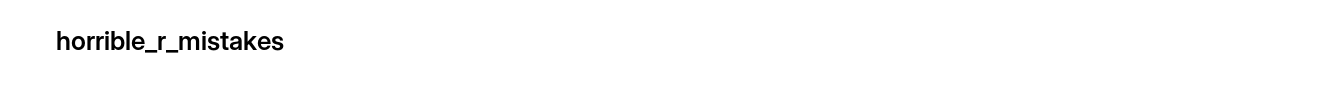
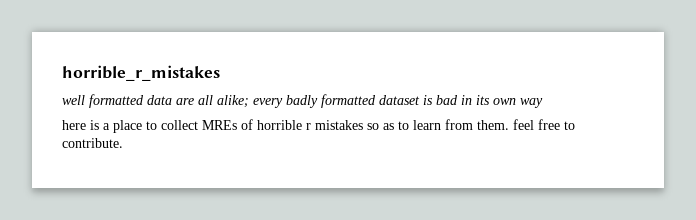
(284, 42) none -> [62,94,543,108] [62,119,575,133] [62,138,123,148] // well formatted data are all alike; every badly formatted dataset is bad in its own way // here is a place to collect MREs of horrible r mistakes so as to learn from them. feel free to contribute.

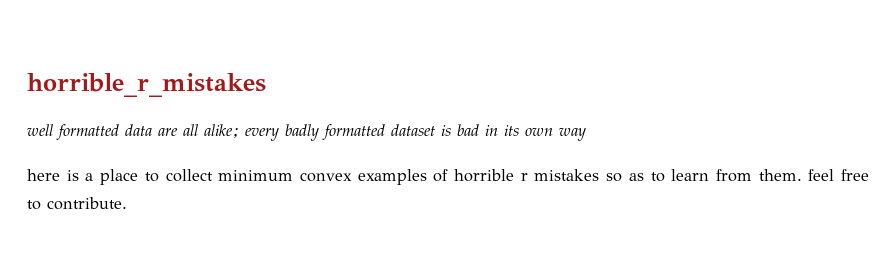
[202,120,237,130] MREs -> [218,169,427,185] minimum convex examples

